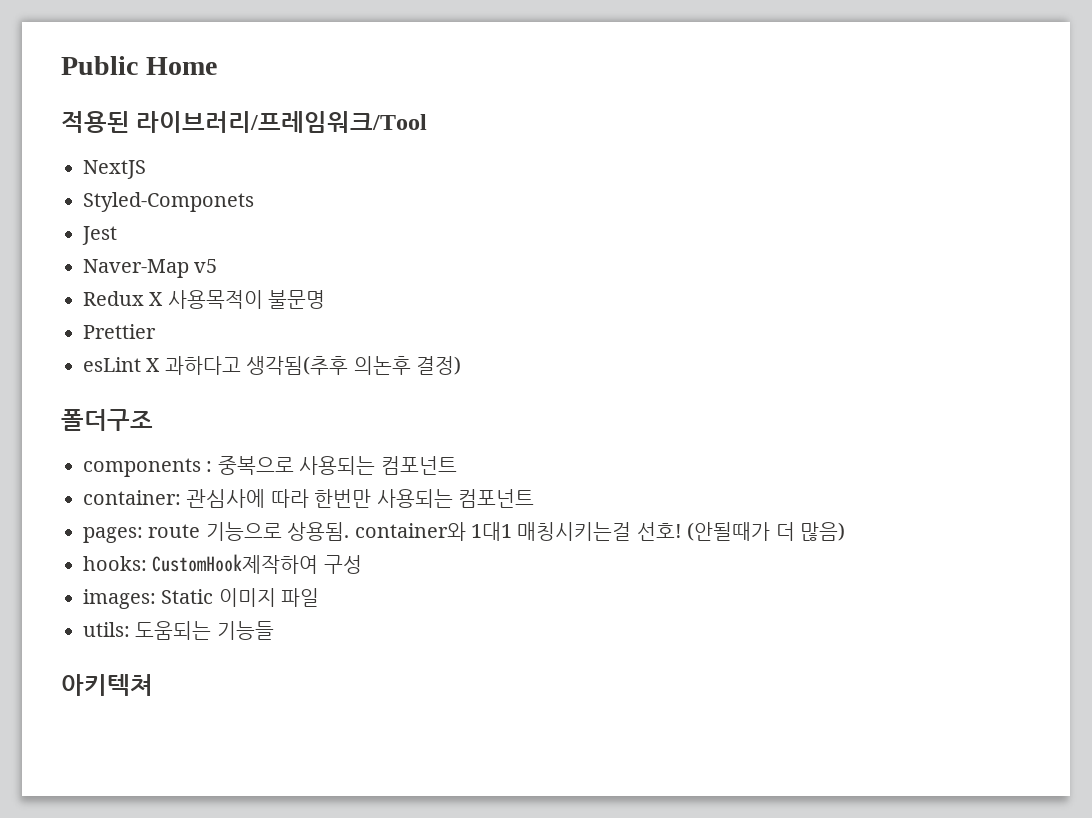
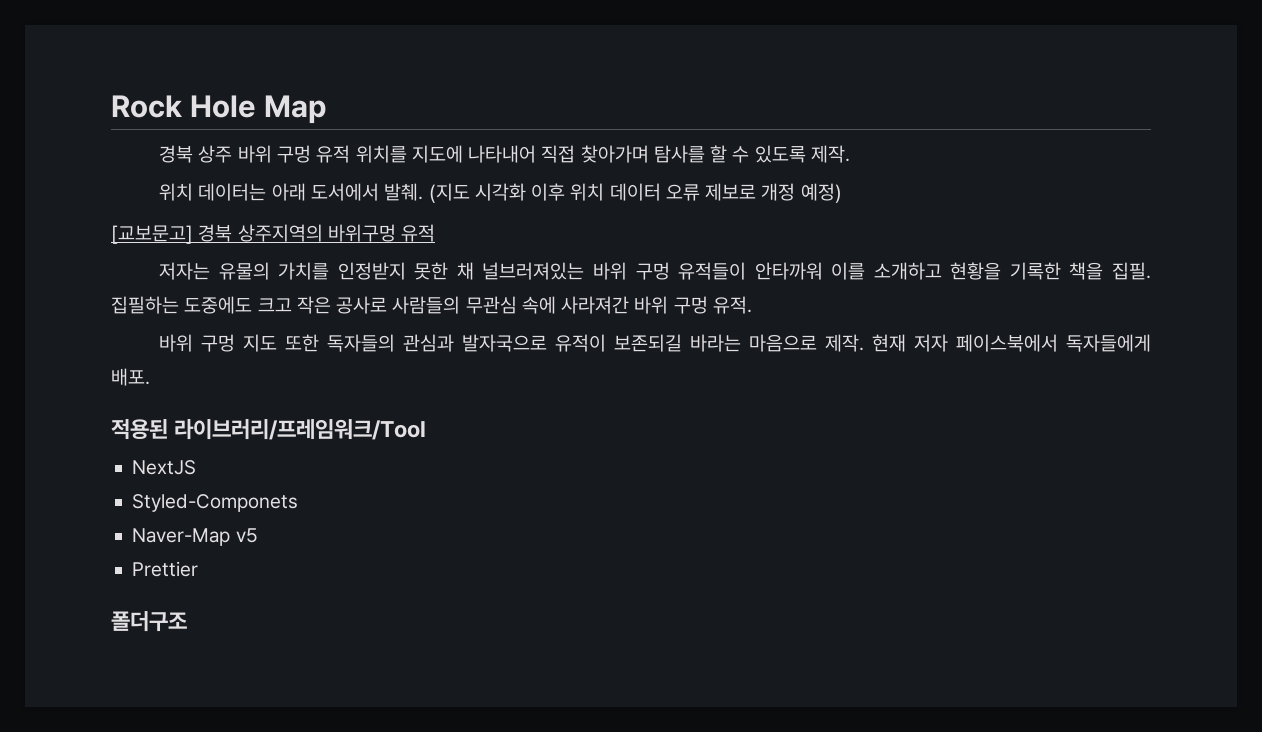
[61,56,217,75] Public Home -> [111,95,328,124] [159,145,850,163] [159,183,842,203] [111,224,436,244] [159,262,1151,280] [111,296,752,314] [159,334,1152,352] [111,368,150,386] Rock Hole Map // 경북 상주 바위 구멍 유적 위치를 지도에 나타내어 직접 찾아가며 탐사를 할 수 있도록 제작. // 위치 데이터는 아래 도서에서 발췌. (지도 시각화 이후 위치 데이터 오류 제보로 개정 예정) // [교보문고] 경북 상주지역의 바위구멍 유적 // 저자는 유물의 가치를 인정받지 못한 채 널브러져있는 바위 구멍 유적들이 안타까워 이를 소개하고 현황을 기록한 책을 집필. 집필하는 도중에도 크고 작은 공사로 사람들의 무관심 속에 사라져간 바위 구멍 유적. // 바위 구멍 지도 또한 독자들의 관심과 발자국으로 유적이 보존되길 바라는 마음으로 제작. 현재 저자 페이스북에서 독자들에게 배포.
[82,226,117,245] // Jest -> (299, 503) none
[83,290,326,309] [83,324,156,339] [83,356,461,375] [61,409,153,431] [83,456,457,477] [83,489,534,508] [83,522,845,543] [83,554,362,574] [83,588,320,609] [83,621,274,640] [61,674,153,696] Redux X 사용목적이 불문명 // Prettier // esLint X 과하다고 생각됨(추후 의논후 결정) // 폴더구조 // components : 중복으로 사용되는 컴포넌트 // container: 관심사에 따라 한번만 사용되는 컴포넌트 // pages: route 기능으로 상용됨. container와 1대1 매칭시키는걸 선호! (안될때가 더 많음) // hooks: CustomHook제작하여 구성 // images: Static 이미지 파일 // utils: 도움되는 기능들 // 아키텍쳐 -> [132,561,199,577] [111,611,187,632] Prettier // 폴더구조

